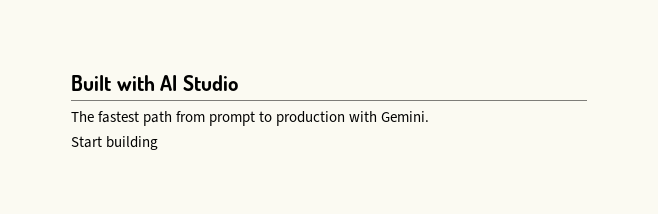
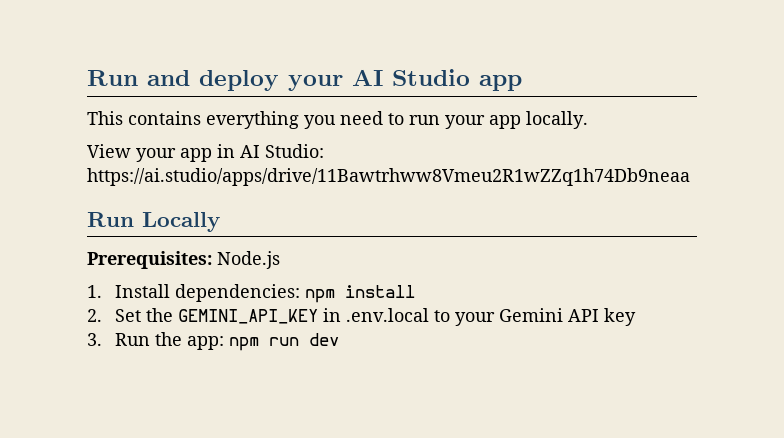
[71,75,239,91] [71,111,430,126] [71,136,159,150] Built with AI Studio // The fastest path from prompt to production with Gemini. // Start building -> [87,69,522,91] [87,111,588,129] [87,144,324,162] [87,168,690,186] [87,212,220,232] [87,251,280,269] [87,284,416,303] [87,308,637,326] [87,332,340,351] Run and deploy your AI Studio app // This contains everything you need to run your app locally. // View your app in AI Studio: https://ai.studio/apps/drive/11Bawtrhww8Vmeu2R1wZZq1h74Db9neaa // Run Locally // Prerequisites: Node.js // 1. Install dependencies: npm install // 2. Set the GEMINI_API_KEY in .env.local to your Gemini API key // 3. Run the app: npm run dev

